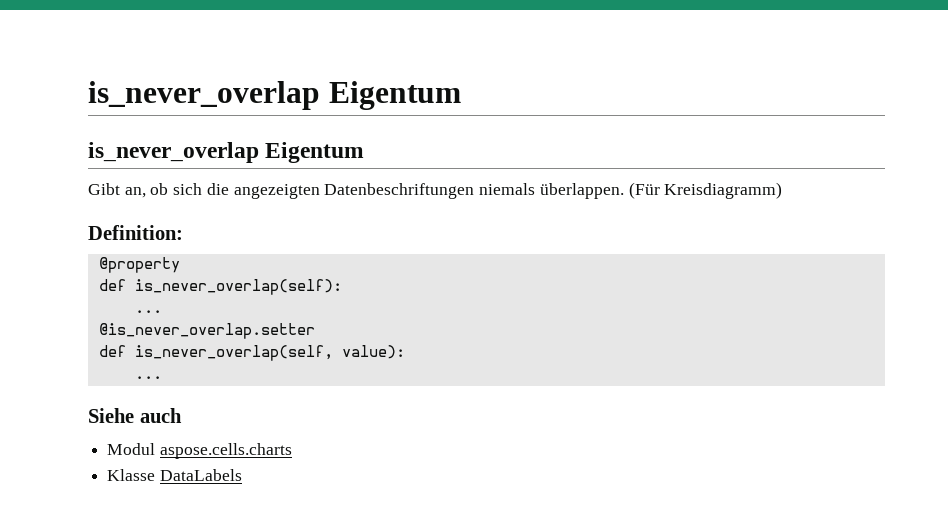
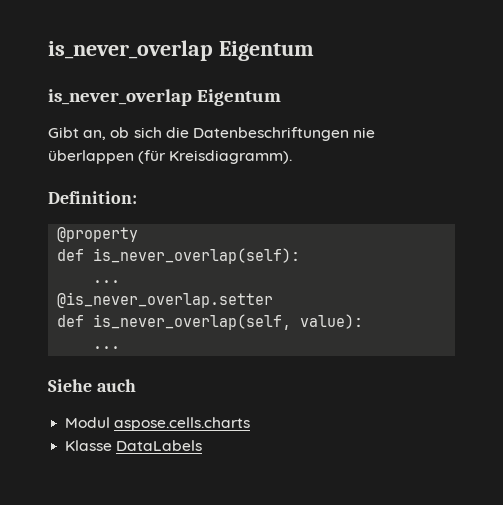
[233,182,783,199] angezeigten Datenbeschriftungen niemals überlappen. (Für Kreisdiagramm) -> [192,127,376,141] [48,150,293,164] Datenbeschriftungen nie überlappen (für Kreisdiagramm).

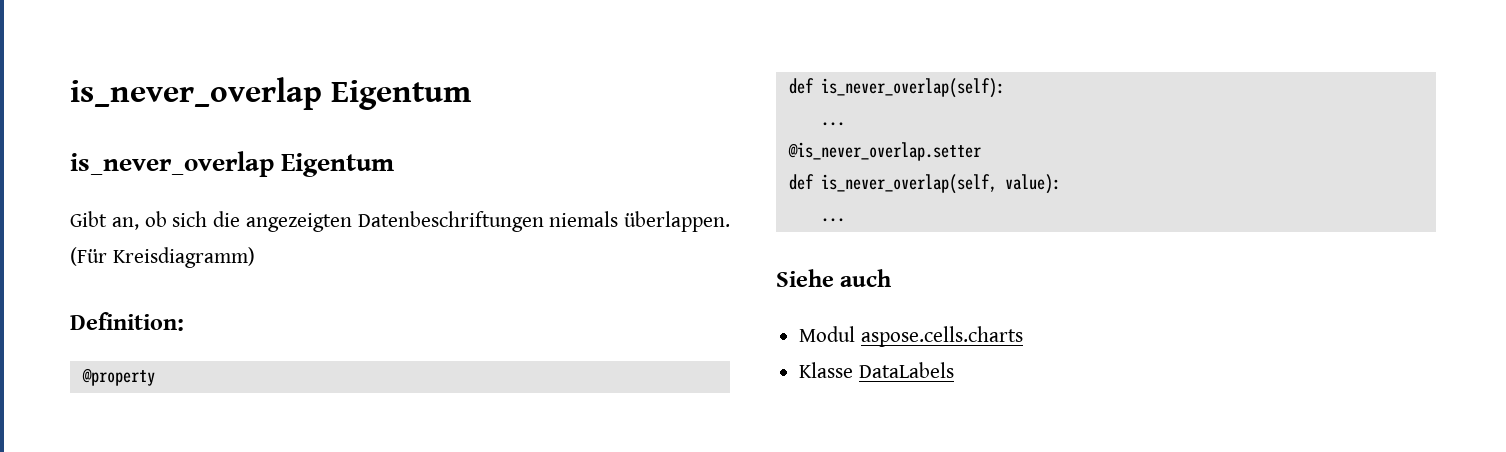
[192,127,376,141] [48,150,293,164] Datenbeschriftungen nie überlappen (für Kreisdiagramm). -> [245,211,730,232] [70,247,255,268] angezeigten Datenbeschriftungen niemals überlappen. (Für Kreisdiagramm)

